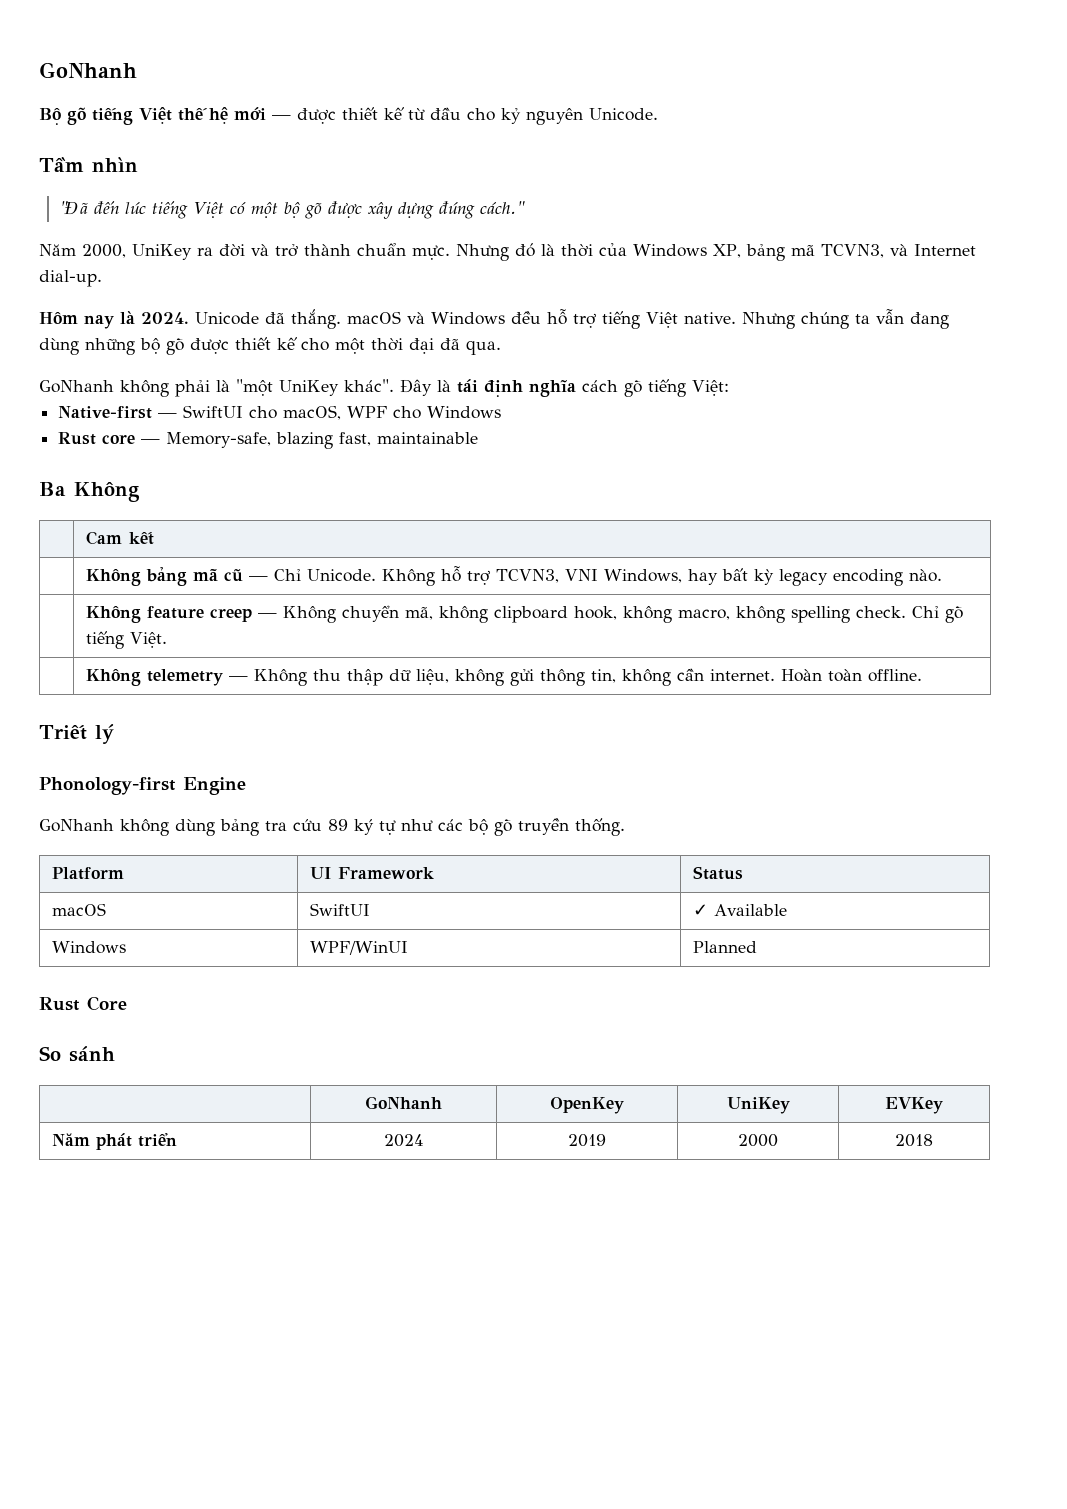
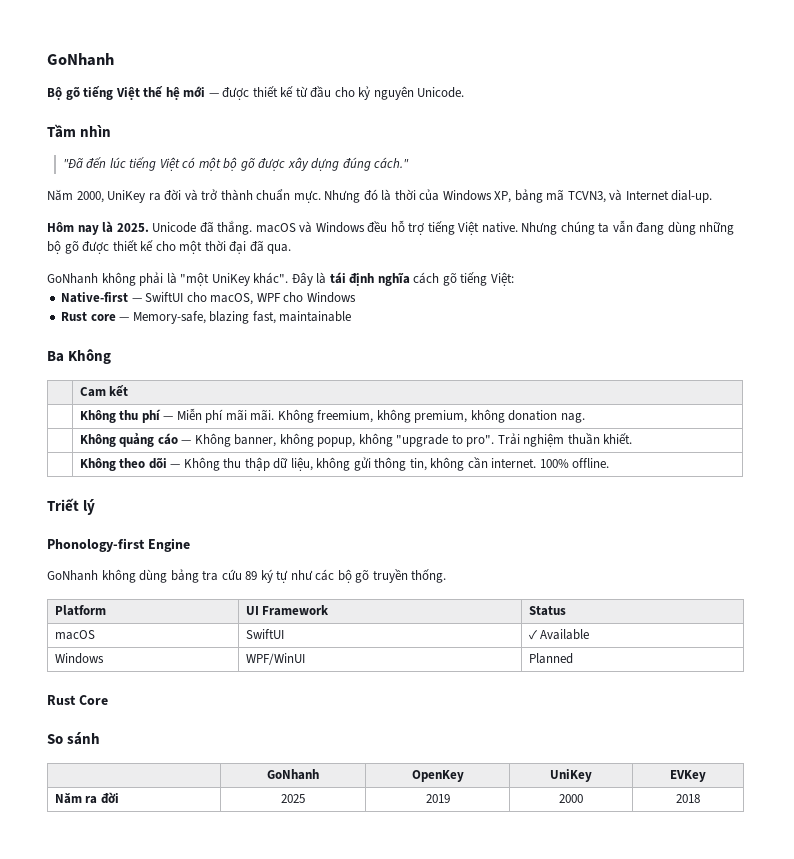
[141,312,189,324] 2024. -> [116,223,149,232] 2025.
[146,566,943,586] [86,605,964,623] [86,631,168,649] [86,669,224,686] bảng mã cũ — Chỉ Unicode. Không hỗ trợ TCVN3, VNI Windows, hay bất kỳ legacy encoding nào. // | Không feature creep — Không chuyển mã, không clipboard hook, không macro, không spelling check. Chỉ gõ tiếng Việt. // | Không telemetry -> [119,408,585,423] [79,433,633,447] [79,457,167,471] thu phí — Miễn phí mãi mãi. Không freemium, không premium, không donation nag. // | Không quảng cáo — Không banner, không popup, không "upgrade to pro". Trải nghiệm thuần khiết. // | Không theo dõi
[781,669,863,682] Hoàn toàn -> [539,459,569,468] 100%
[96,1133,178,1150] [383,1134,424,1147] phát triển | 2024 -> [85,792,119,804] [281,794,305,803] ra đời | 2025

